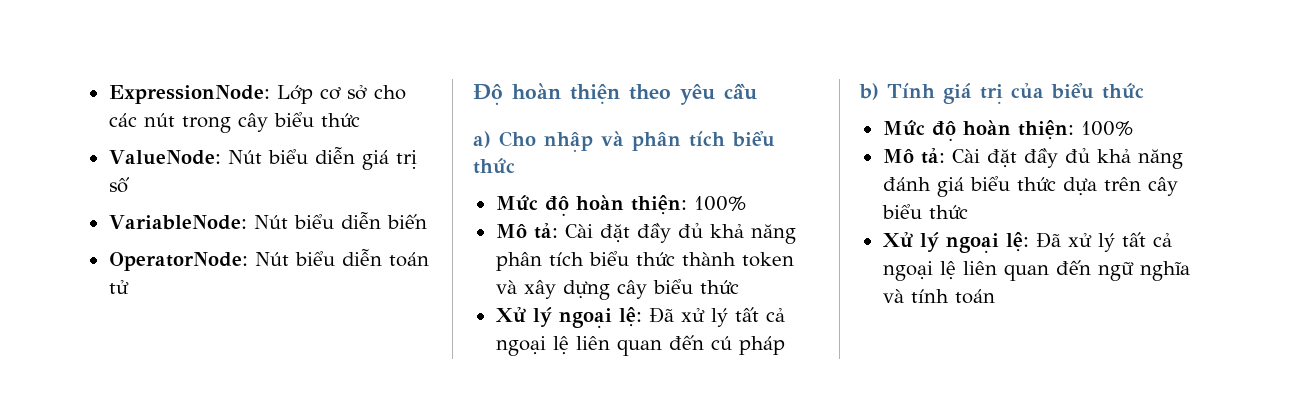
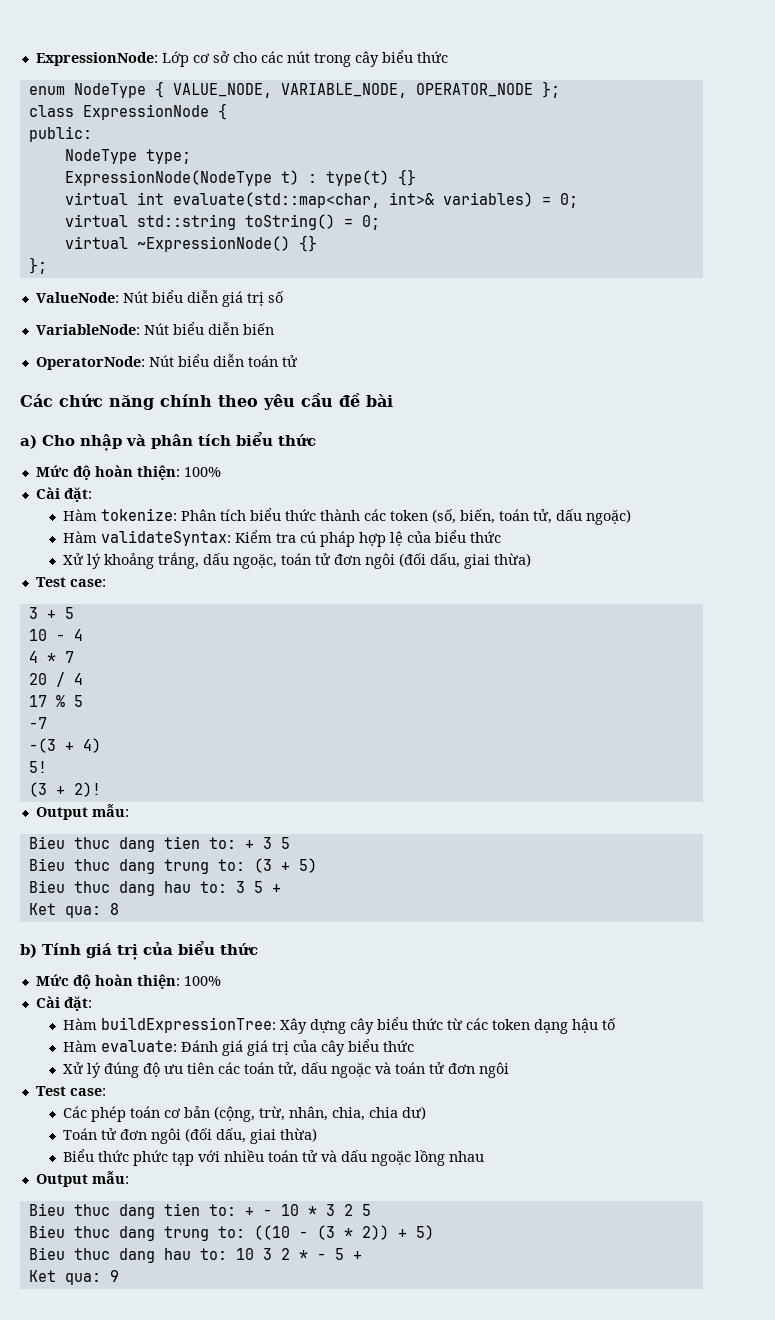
(360, 120) none -> [28,81,560,98] [28,103,227,120] [28,126,92,142] [64,149,191,164] [64,169,416,186] [64,192,578,208] [64,214,380,230] [64,235,317,252] [28,257,47,274] // enum NodeType { VALUE_NODE, VARIABLE_NODE, OPERATOR_NODE }; // class ExpressionNode { // public: // NodeType type; // ExpressionNode(NodeType t) : type(t) {} // virtual int evaluate(std::map<char, int>& variables) = 0; // virtual std::string toString() = 0; // virtual ~ExpressionNode() {} // };
[473,83,620,105] Độ hoàn thiện -> [20,394,212,410] Các chức năng chính
(757, 91) none -> [339,393,393,407] đề bài
[495,223,796,244] [495,251,794,271] [495,279,739,300] [495,307,785,328] [495,335,785,356] Mô tả: Cài đặt đầy đủ khả năng phân tích biểu thức thành token và xây dựng cây biểu thức // Xử lý ngoại lệ: Đã xử lý tất cả ngoại lệ liên quan đến cú pháp -> [35,487,92,502] [63,508,632,525] [63,530,502,547] [63,552,532,569] [35,577,106,587] [28,607,74,619] [28,629,83,641] [28,651,74,663] [28,672,83,687] [28,695,83,707] [28,717,47,729] [28,738,101,753] [28,761,47,773] [28,782,101,797] [35,804,129,820] [28,836,290,852] [28,858,317,874] [28,880,281,896] [28,903,119,918] Cài đặt: // Hàm tokenize: Phân tích biểu thức thành các token (số, biến, toán tử, dấu ngoặc) // Hàm validateSyntax: Kiểm tra cú pháp hợp lệ của biểu thức // Xử lý khoảng trắng, dấu ngoặc, toán tử đơn ngôi (đối dấu, giai thừa) // Test case: // 3 + 5 // 10 - 4 // 4 * 7 // 20 / 4 // 17 % 5 // -7 // -(3 + 4) // 5! // (3 + 2)! // Output mẫu: // Bieu thuc dang tien to: + 3 5 // Bieu thuc dang trung to: (3 + 5) // Bieu thuc dang hau to: 3 5 + // Ket qua: 8
[882,148,1183,169] [882,176,1178,197] [881,204,968,219] [882,232,1172,253] [882,260,1190,281] [882,289,995,304] Mô tả: Cài đặt đầy đủ khả năng đánh giá biểu thức dựa trên cây biểu thức // Xử lý ngoại lệ: Đã xử lý tất cả ngoại lệ liên quan đến ngữ nghĩa và tính toán -> [35,996,92,1011] [63,1017,616,1034] [63,1039,415,1056] [63,1062,510,1078] [35,1086,106,1096] [63,1106,427,1122] [63,1128,318,1144] [63,1149,485,1166] [35,1171,129,1187] [28,1203,371,1219] [28,1225,434,1241] [28,1247,362,1263] [28,1270,119,1285] Cài đặt: // Hàm buildExpressionTree: Xây dựng cây biểu thức từ các token dạng hậu tố // Hàm evaluate: Đánh giá giá trị của cây biểu thức // Xử lý đúng độ ưu tiên các toán tử, dấu ngoặc và toán tử đơn ngôi // Test case: // Các phép toán cơ bản (cộng, trừ, nhân, chia, chia dư) // Toán tử đơn ngôi (đối dấu, giai thừa) // Biểu thức phức tạp với nhiều toán tử và dấu ngoặc lồng nhau // Output mẫu: // Bieu thuc dang tien to: + - 10 * 3 2 5 // Bieu thuc dang trung to: ((10 - (3 * 2)) + 5) // Bieu thuc dang hau to: 10 3 2 * - 5 + // Ket qua: 9

